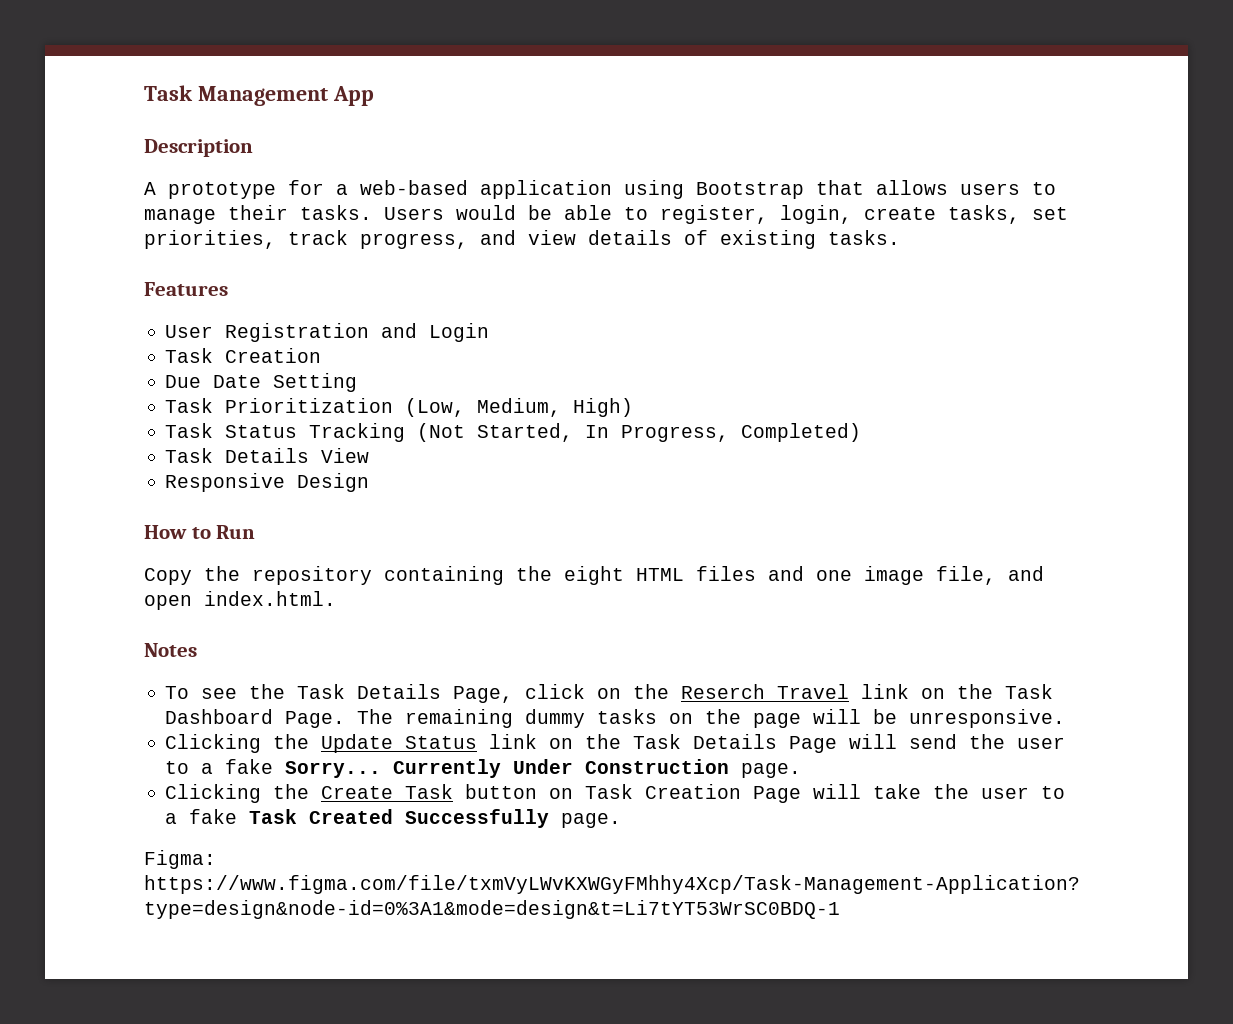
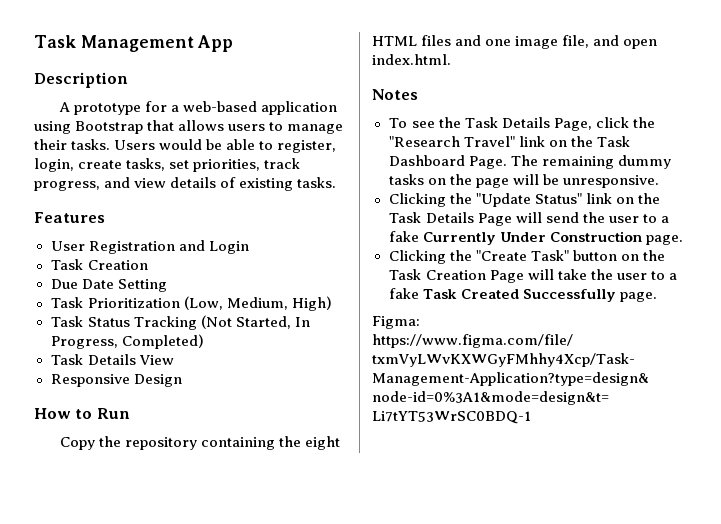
[597,684,850,699] on the Reserch Travel -> [632,117,655,128] [388,136,515,147] the "Research Travel"
[321,734,478,753] Update Status -> [475,193,582,207] "Update Status"
[285,761,382,778] Sorry... -> (419, 236) none
[321,784,454,799] Create Task -> [475,250,569,261] "Create Task"
(574, 793) none -> [642,250,665,261] the

